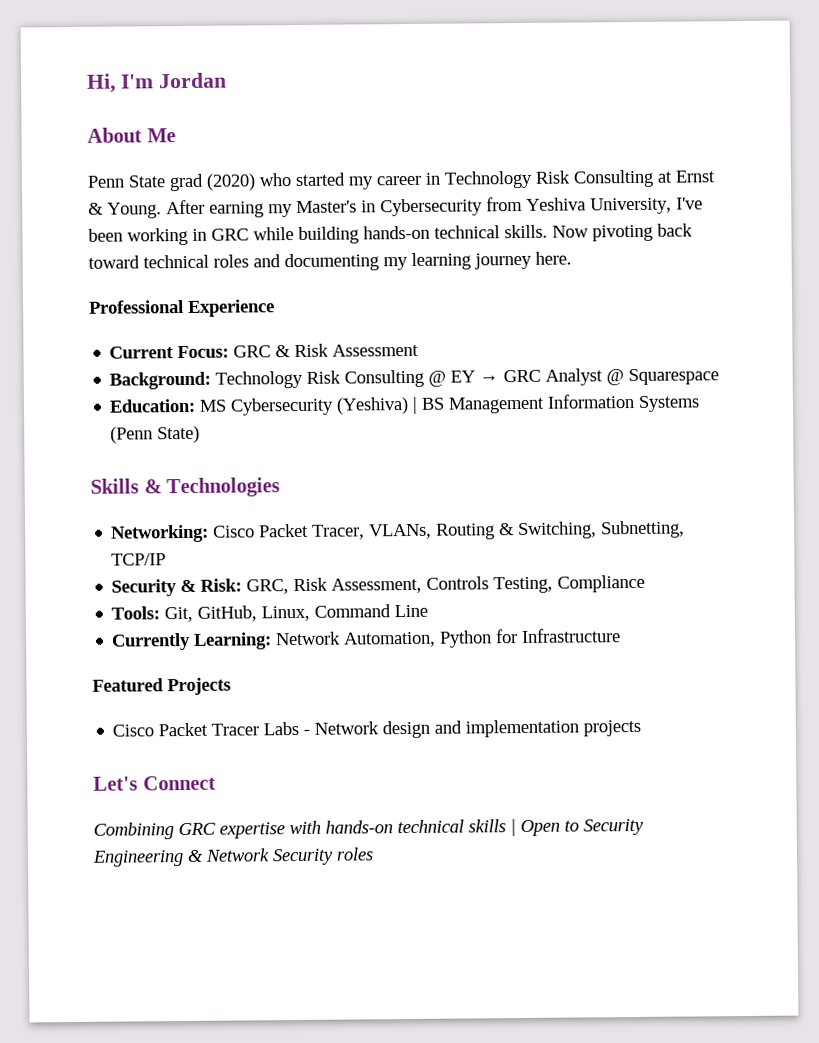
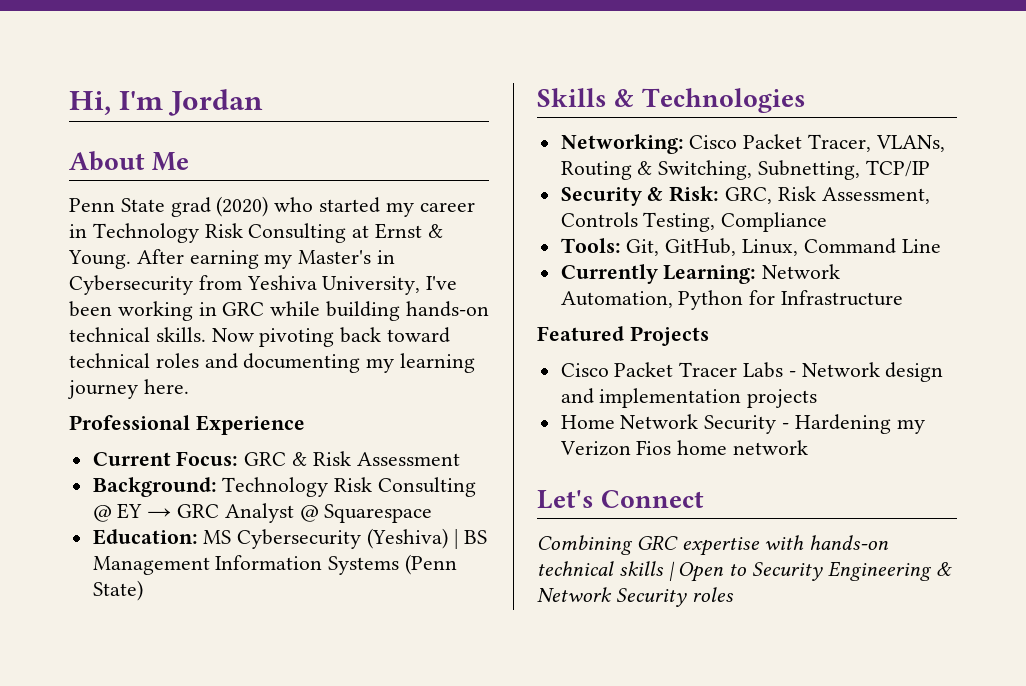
(642, 728) none -> [560,414,925,434] [559,440,809,456] // Home Network Security - Hardening my Verizon Fios home network

